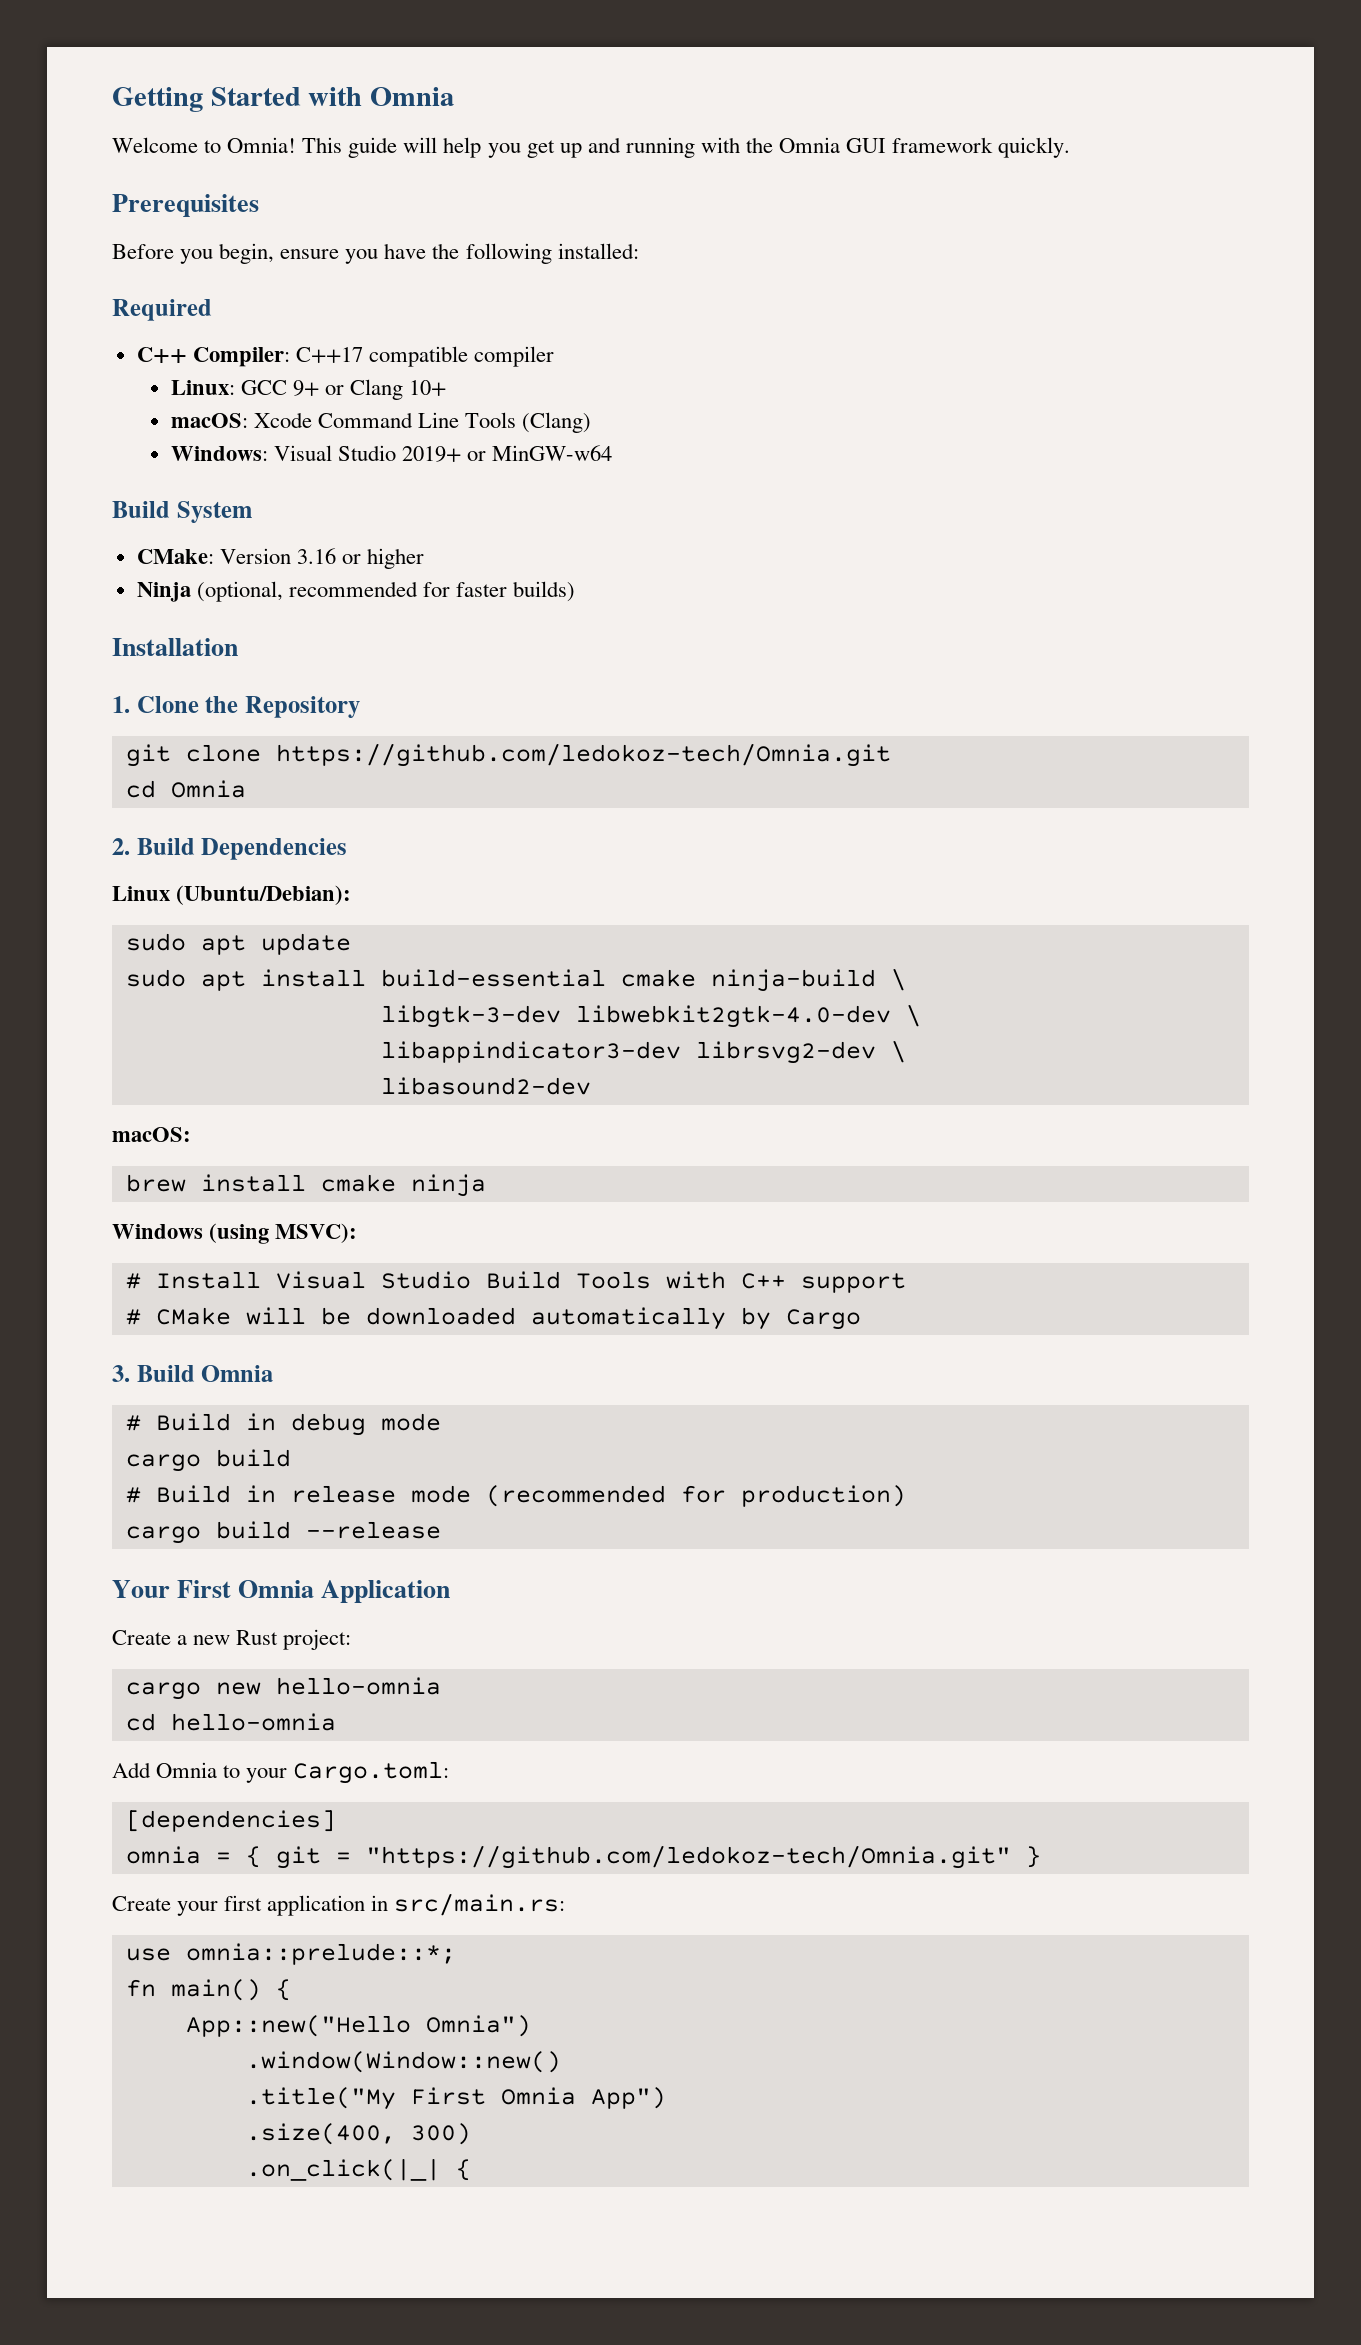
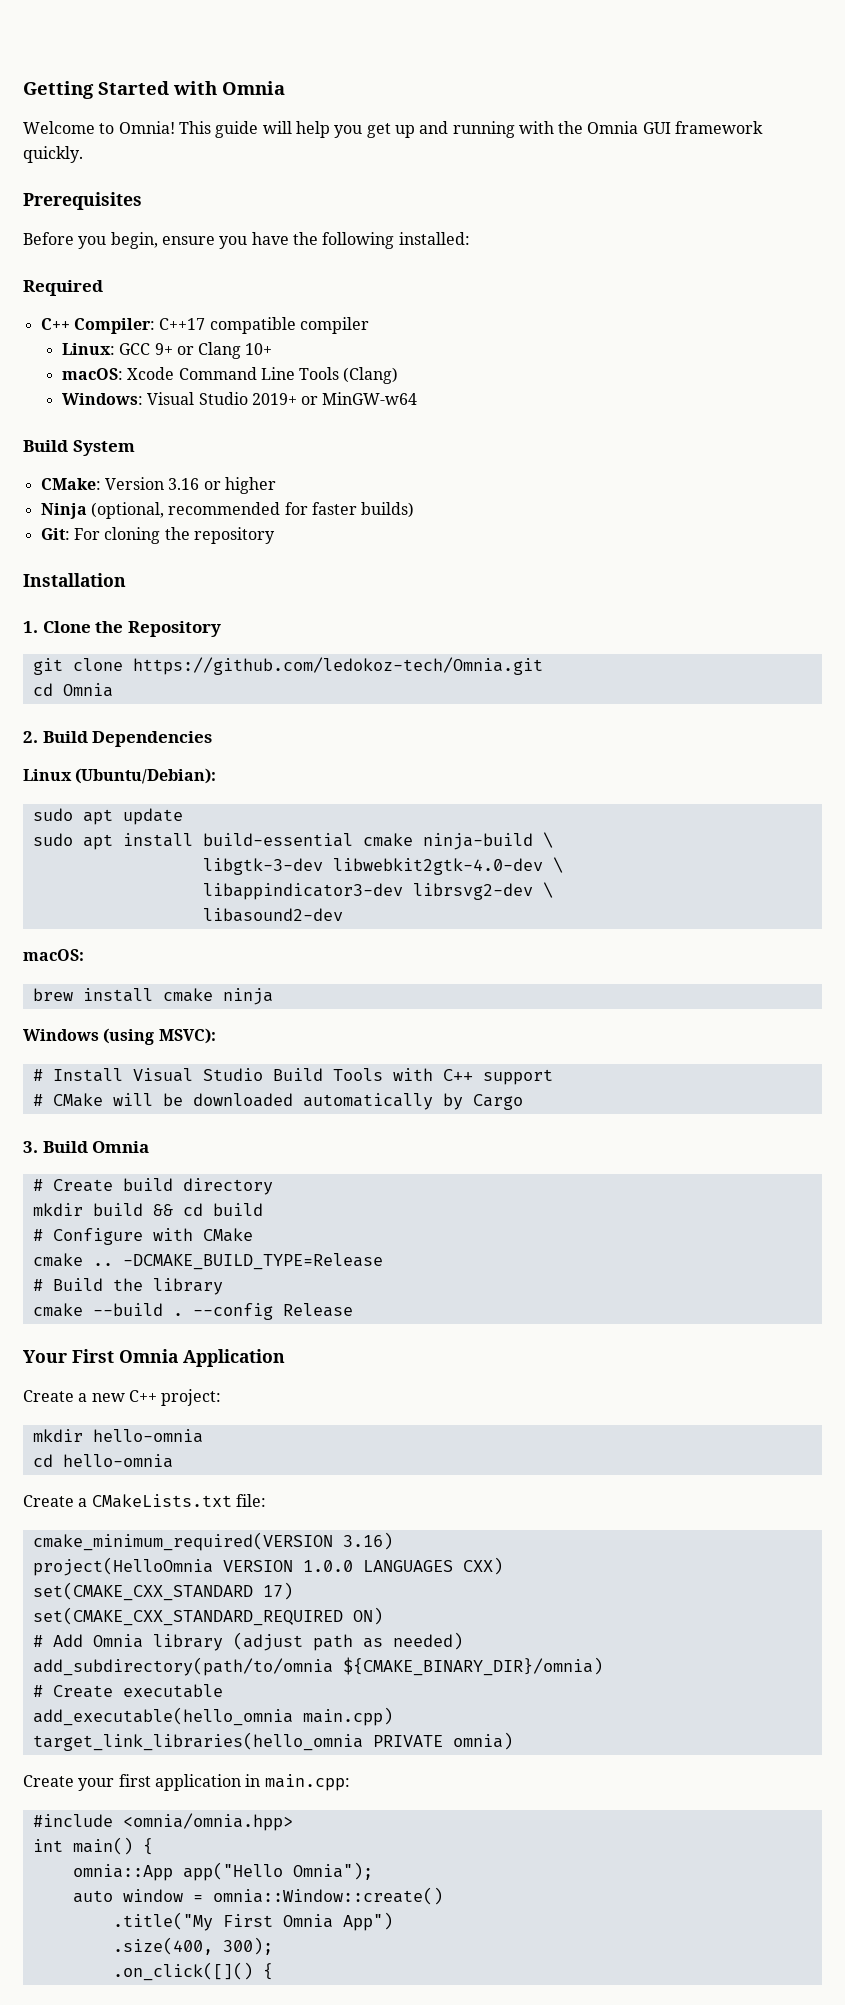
(576, 591) none -> [40,527,275,544] // Git: For cloning the repository
[155,1413,441,1436] [125,1449,291,1472] [125,1485,906,1507] [125,1521,441,1544] Build in debug mode // cargo build // # Build in release mode (recommended for production) // cargo build --release -> [52,1178,273,1195] [32,1203,263,1216] [32,1228,253,1245] [32,1253,383,1270] [32,1278,223,1295] [32,1303,353,1320] Create build directory // mkdir build && cd build // # Configure with CMake // cmake .. -DCMAKE_BUILD_TYPE=Release // # Build the library // cmake --build . --config Release
[236,1630,279,1645] Rust -> [128,1390,157,1402] C++
[125,1682,261,1700] cargo new -> [32,1429,83,1442] mkdir
[112,1761,450,1784] [125,1810,336,1832] [125,1845,1041,1869] Add Omnia to your Cargo.toml: // [dependencies] // omnia = { git = "https://github.com/ledokoz-tech/Omnia.git" } -> [23,1494,266,1508] [32,1532,393,1551] [32,1557,503,1576] [32,1582,293,1601] [32,1607,383,1626] [32,1632,463,1651] [32,1657,603,1676] [32,1684,223,1698] [32,1707,393,1726] [32,1732,513,1751] Create a CMakeLists.txt file: // cmake_minimum_required(VERSION 3.16) // project(HelloOmnia VERSION 1.0.0 LANGUAGES CXX) // set(CMAKE_CXX_STANDARD 17) // set(CMAKE_CXX_STANDARD_REQUIRED ON) // # Add Omnia library (adjust path as needed) // add_subdirectory(path/to/omnia ${CMAKE_BINARY_DIR}/omnia) // # Create executable // add_executable(hello_omnia main.cpp) // target_link_libraries(hello_omnia PRIVATE omnia)
[394,1893,566,1916] [125,1943,456,1965] [125,1979,291,2001] [185,2015,531,2037] [245,2051,561,2073] src/main.rs: // use omnia::prelude::*; // fn main() { // App::new("Hello Omnia") // .window(Window::new() -> [264,1774,350,1791] [32,1813,293,1831] [32,1837,153,1855] [72,1862,373,1881] [72,1887,443,1905] main.cpp: // #include <omnia/omnia.hpp> // int main() { // omnia::App app("Hello Omnia"); // auto window = omnia::Window::create()
[410,2123,471,2145] [245,2158,441,2181] 300) // .on_click(|_| -> [222,1937,273,1955] [112,1962,253,1981] 300); // .on_click([]()

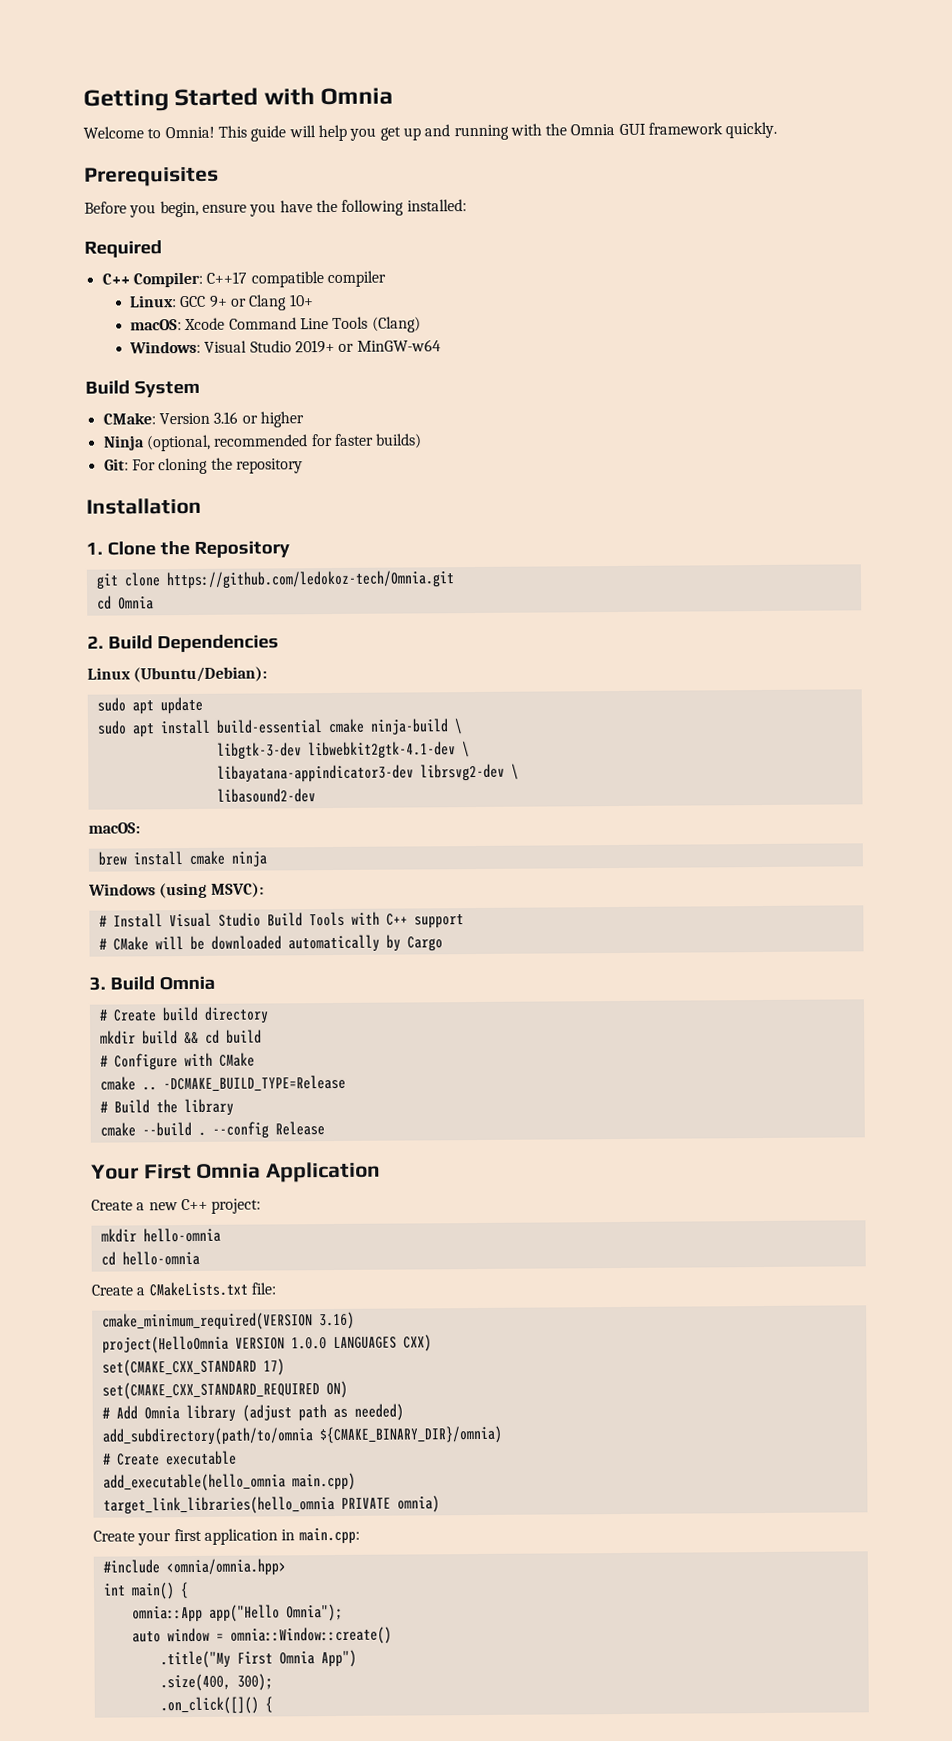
[332,857,563,875] [202,883,403,900] libwebkit2gtk-4.0-dev \ // libappindicator3-dev -> [307,741,470,760] [216,764,414,783] libwebkit2gtk-4.1-dev \ // libayatana-appindicator3-dev

